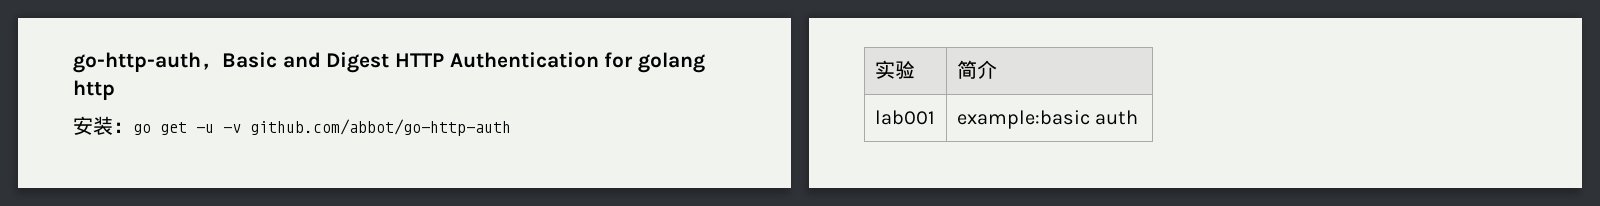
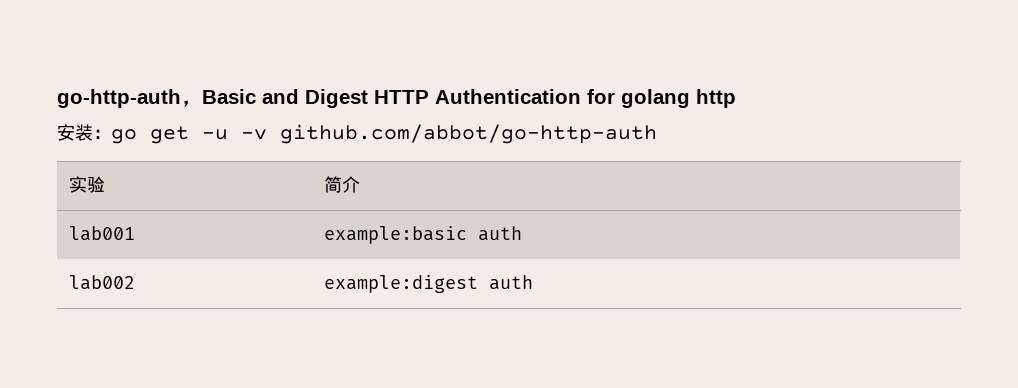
(1139, 117) none -> [68,275,135,290] [323,275,533,293] // lab002 | example:digest auth

